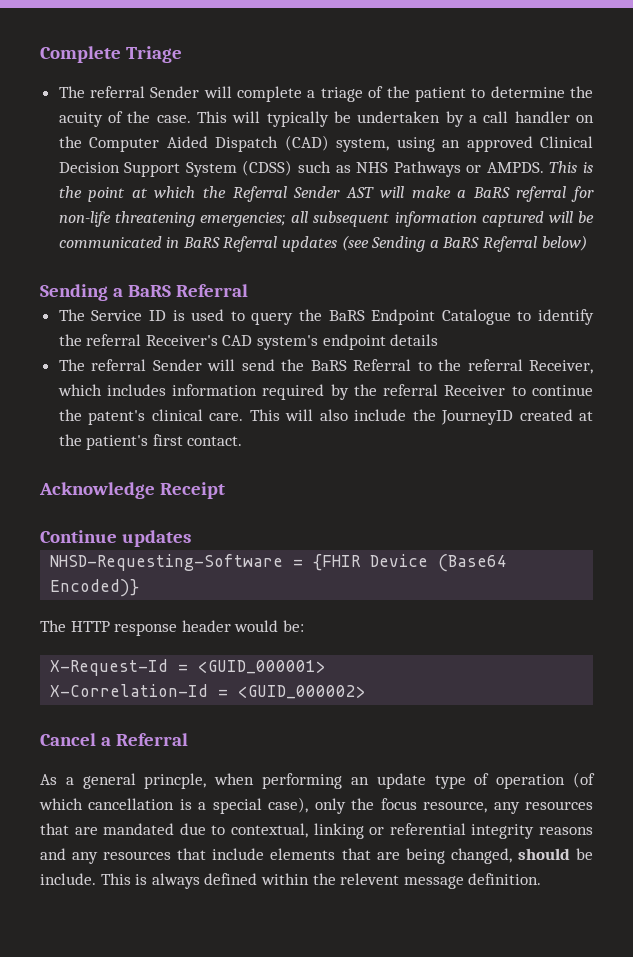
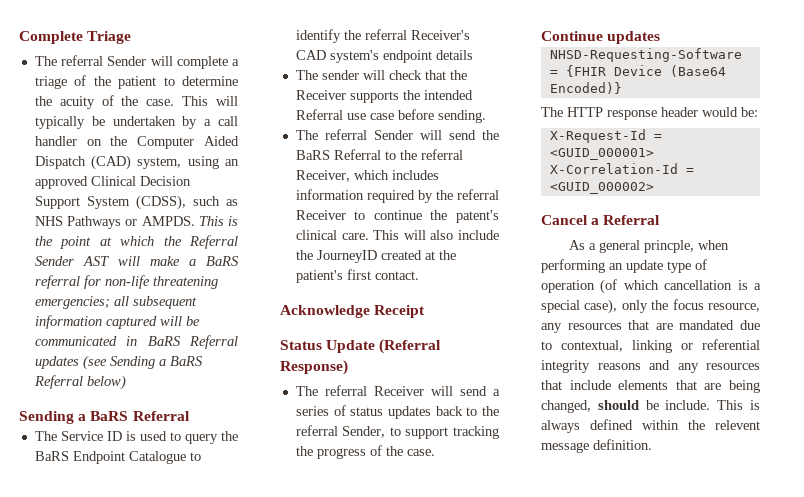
[242,160,293,176] (CDSS) -> [135,195,186,210] (CDSS),
(439, 340) none -> [295,70,467,80] [295,90,473,103] [295,109,486,123] // The sender will check that the Receiver supports the intended Referral use case before sending.
(226, 490) none -> [280,339,442,354] [280,360,348,375] [295,385,500,396] [295,405,499,419] [295,425,499,439] [295,445,435,459] // Status Update (Referral Response) // The referral Receiver will send a series of status updates back to the referral Sender, to support tracking the progress of the case.

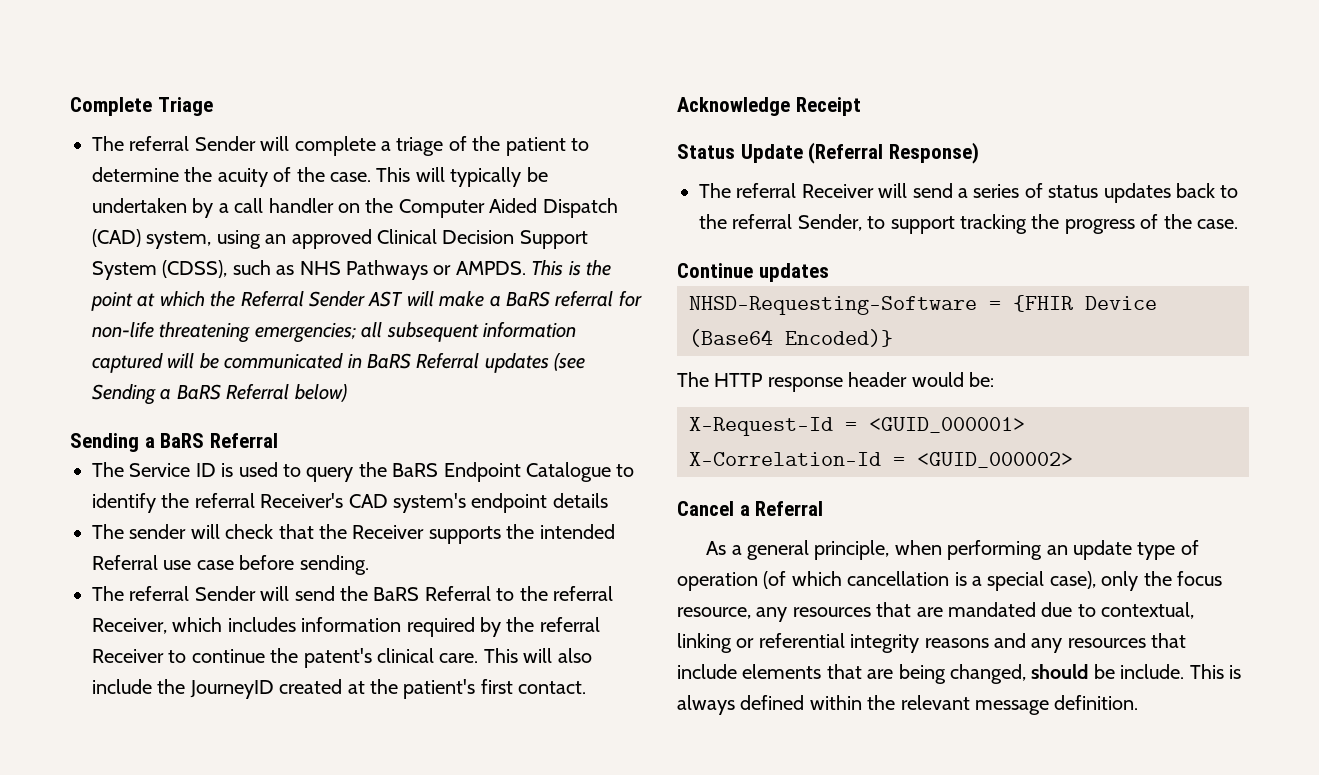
[643,240,694,253] princple, -> [814,540,890,560] principle,
[715,420,760,430] relevent -> [900,695,970,710] relevant

